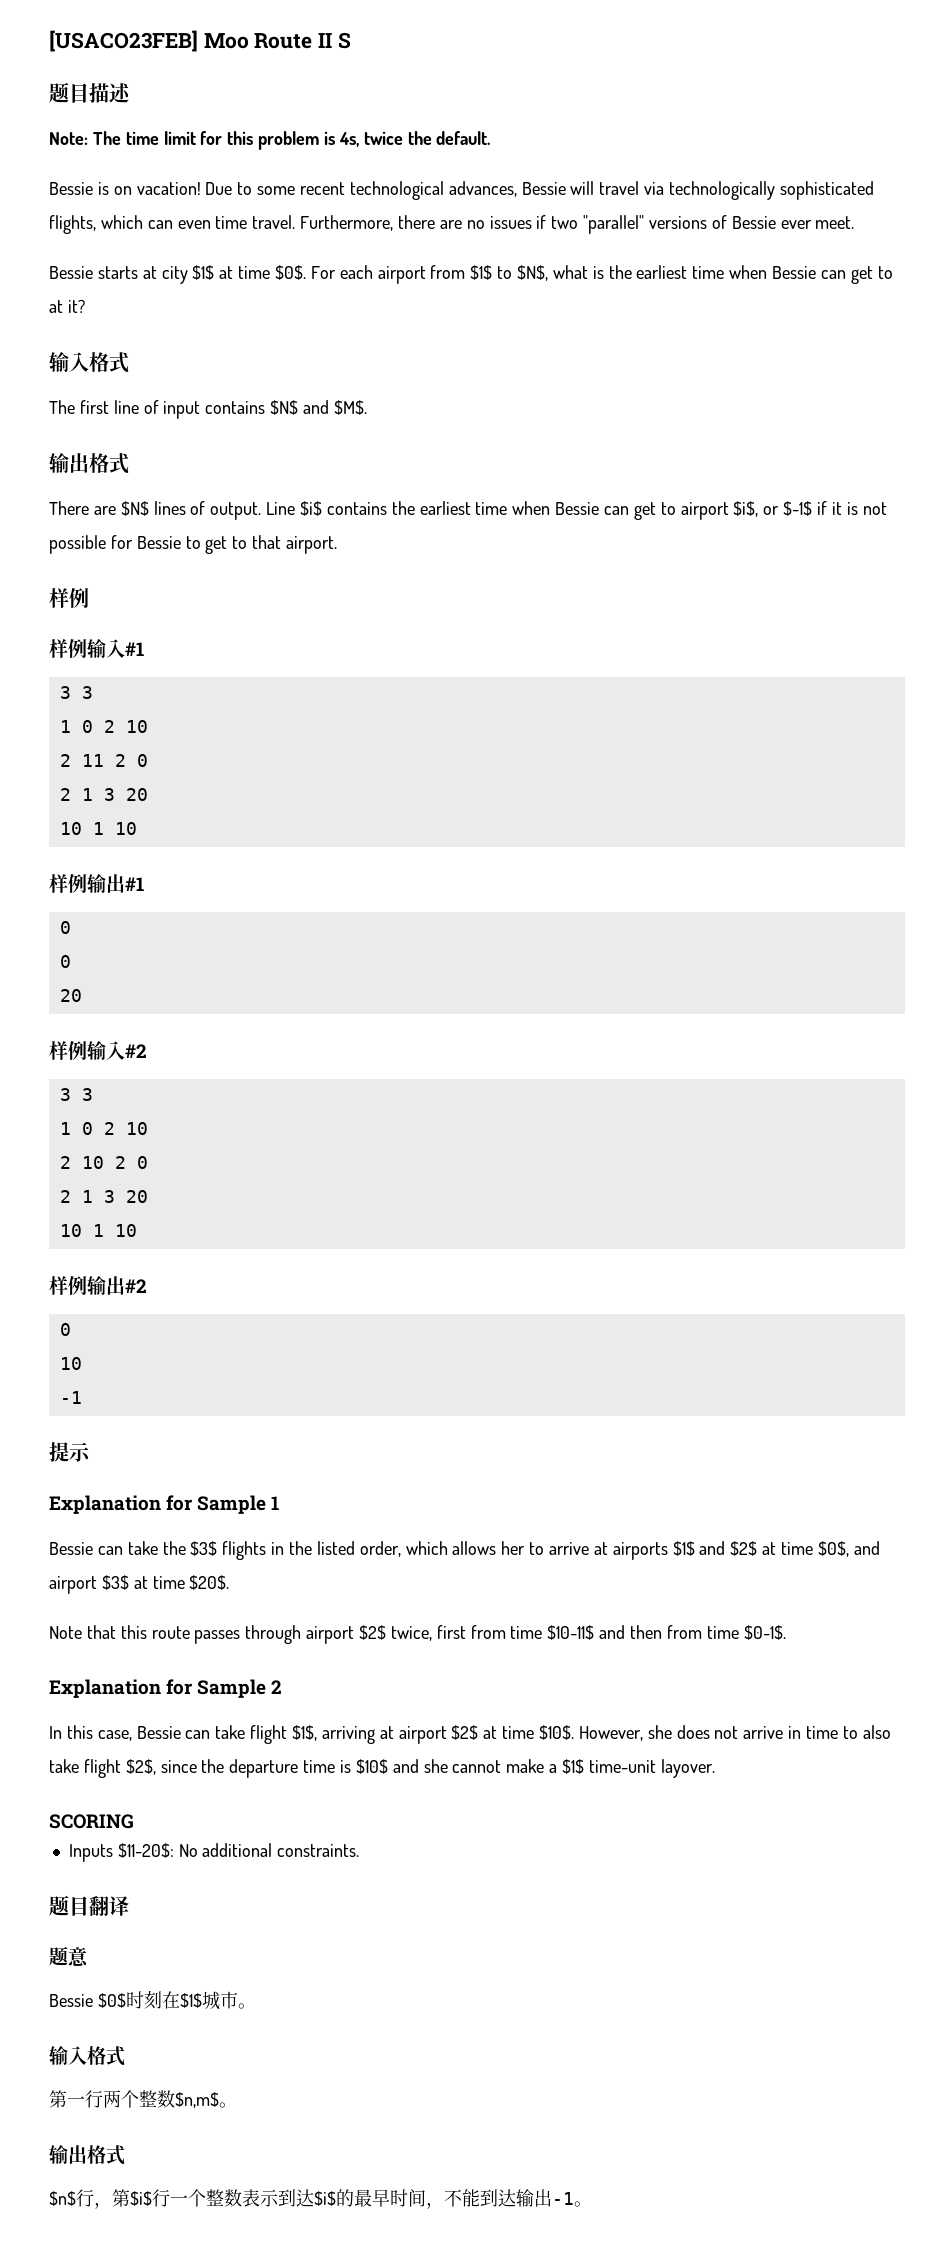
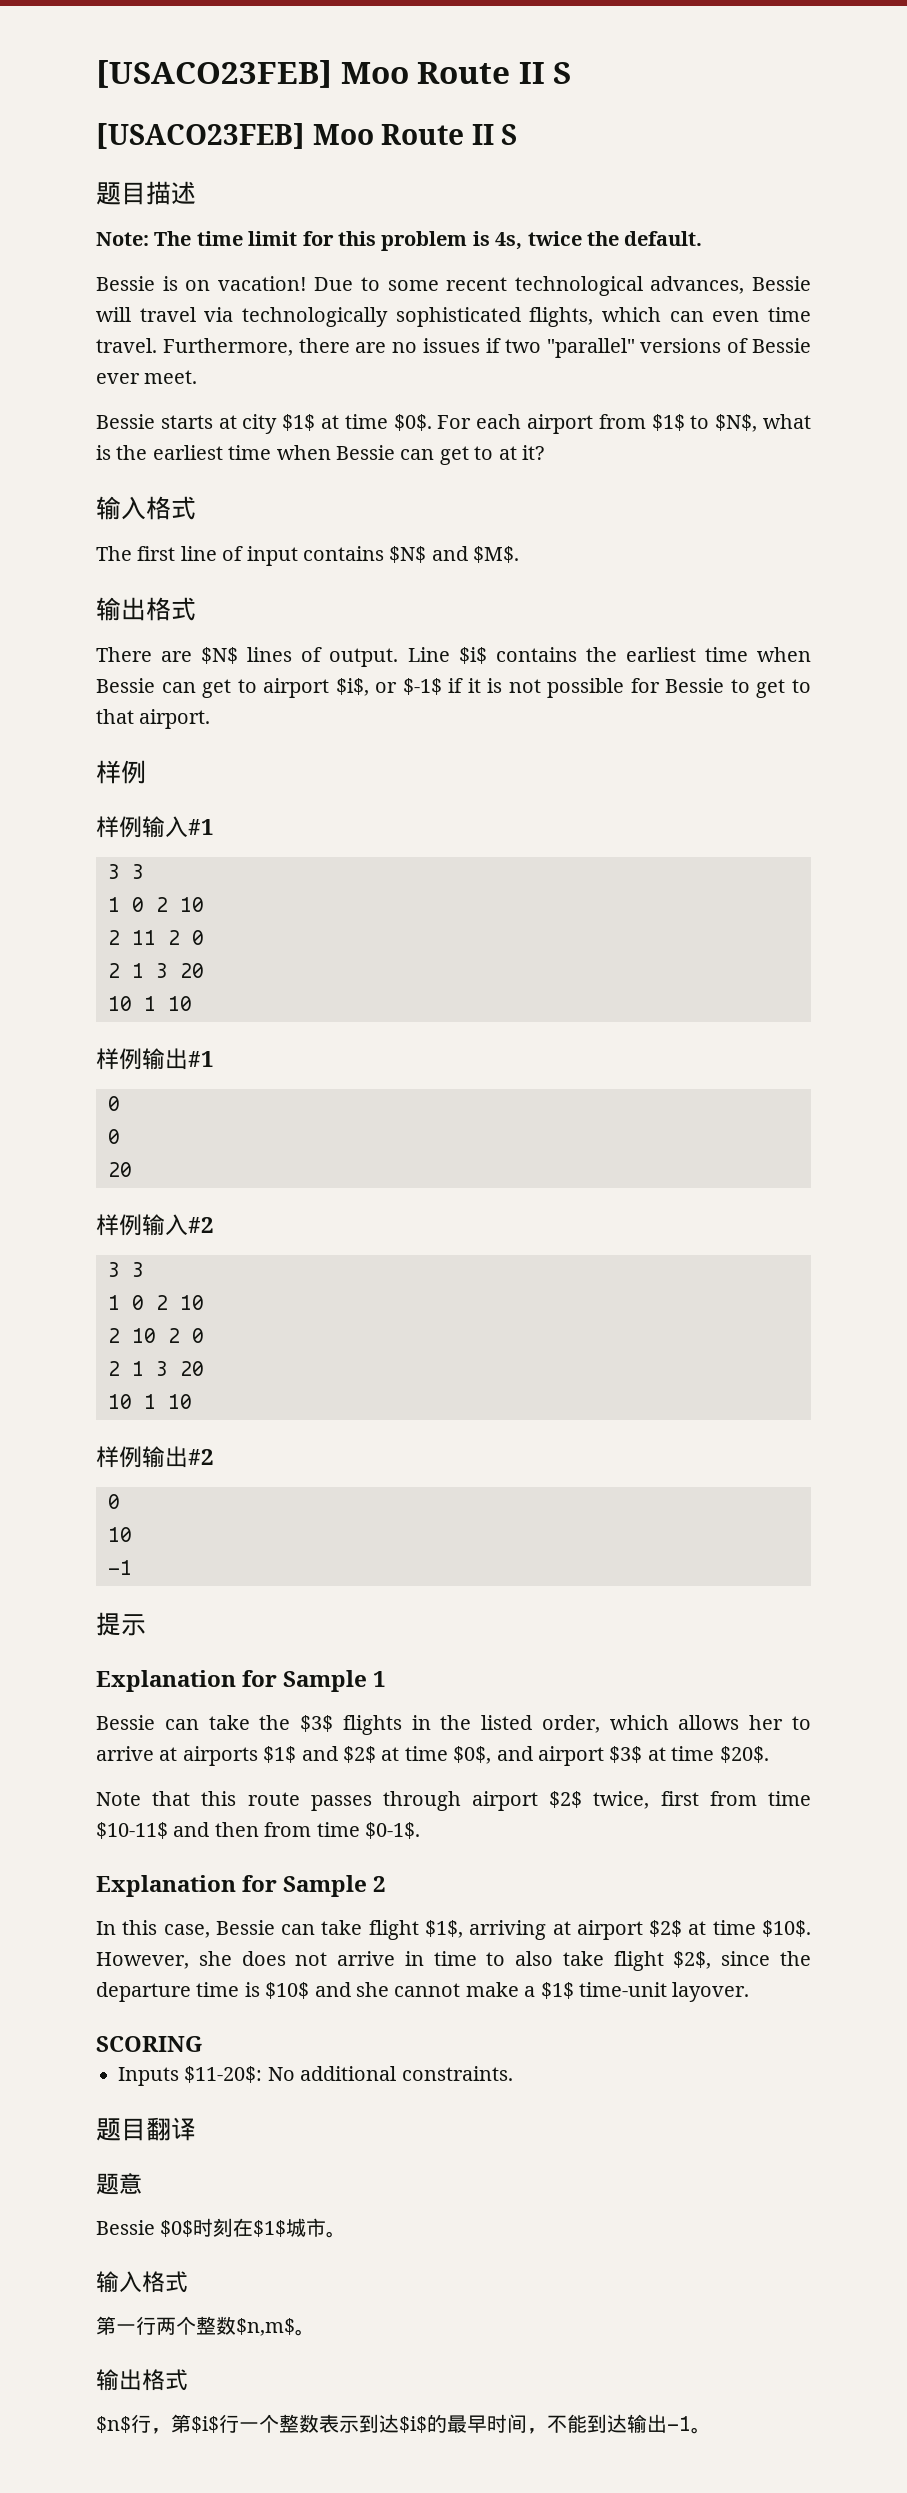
[49,30,351,52] [USACO23FEB] Moo Route II S -> [96,60,572,88] [96,123,518,149] [USACO23FEB] Moo Route II S // [USACO23FEB] Moo Route II S

